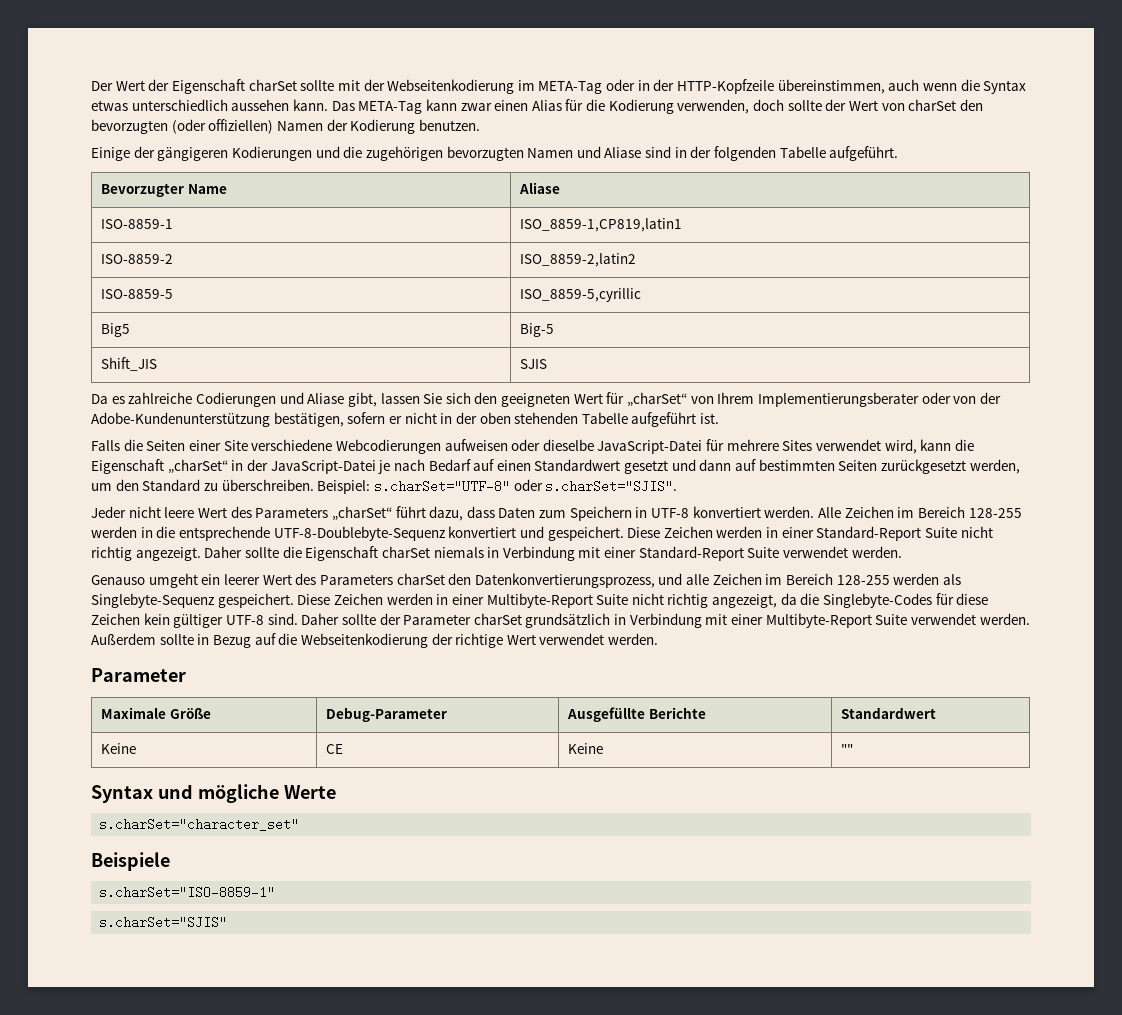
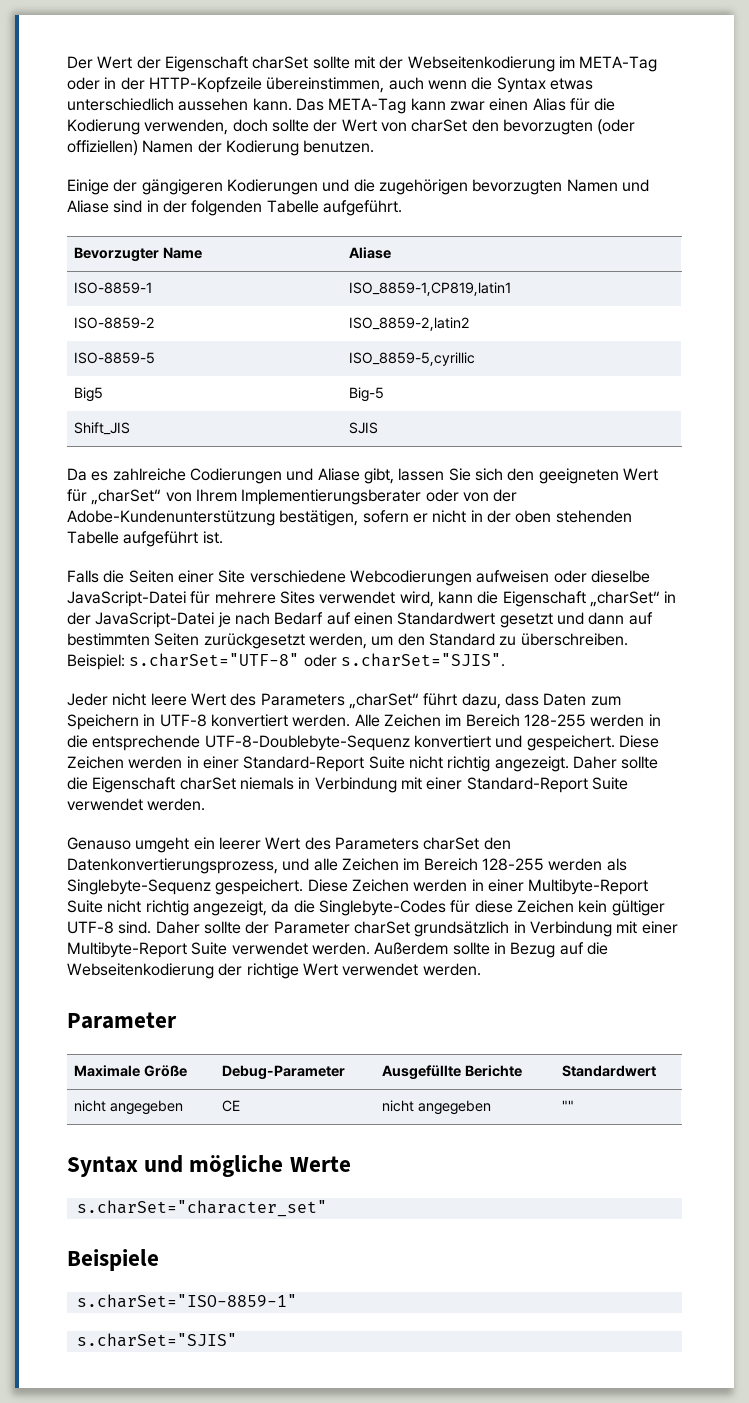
[101,743,137,754] Keine -> [73,1100,183,1115] nicht angegeben
[568,743,604,754] Keine -> [381,1100,491,1115] nicht angegeben

